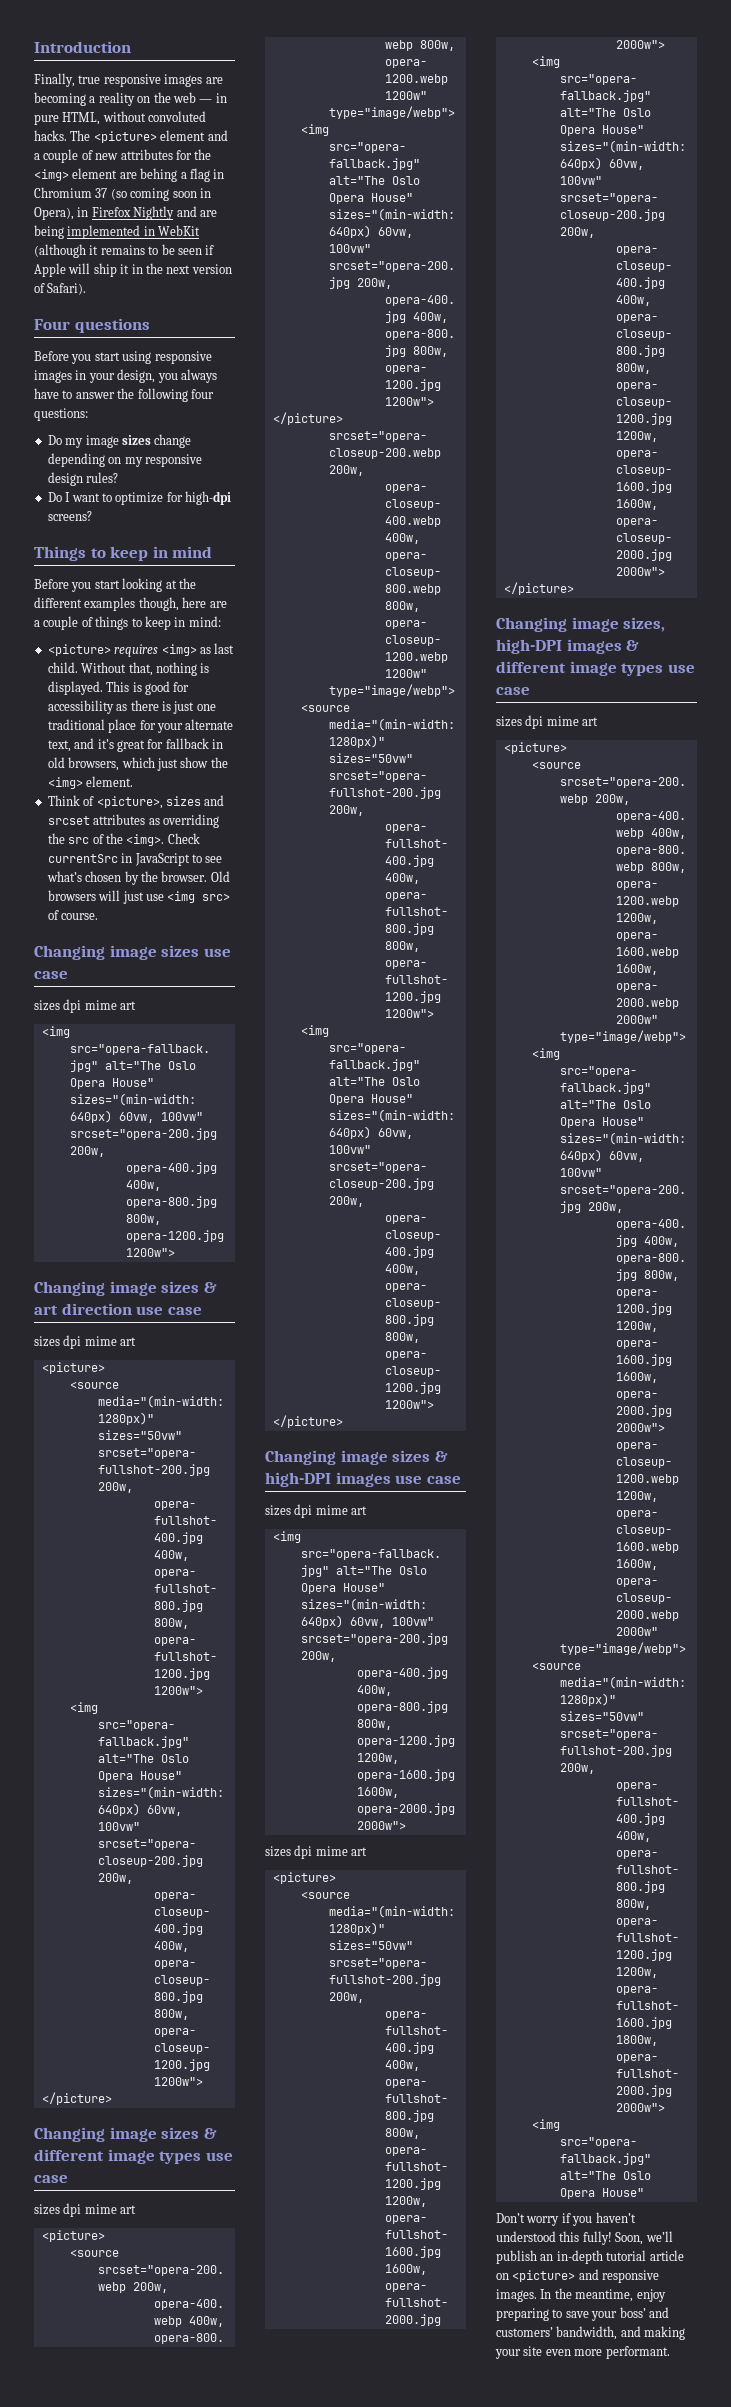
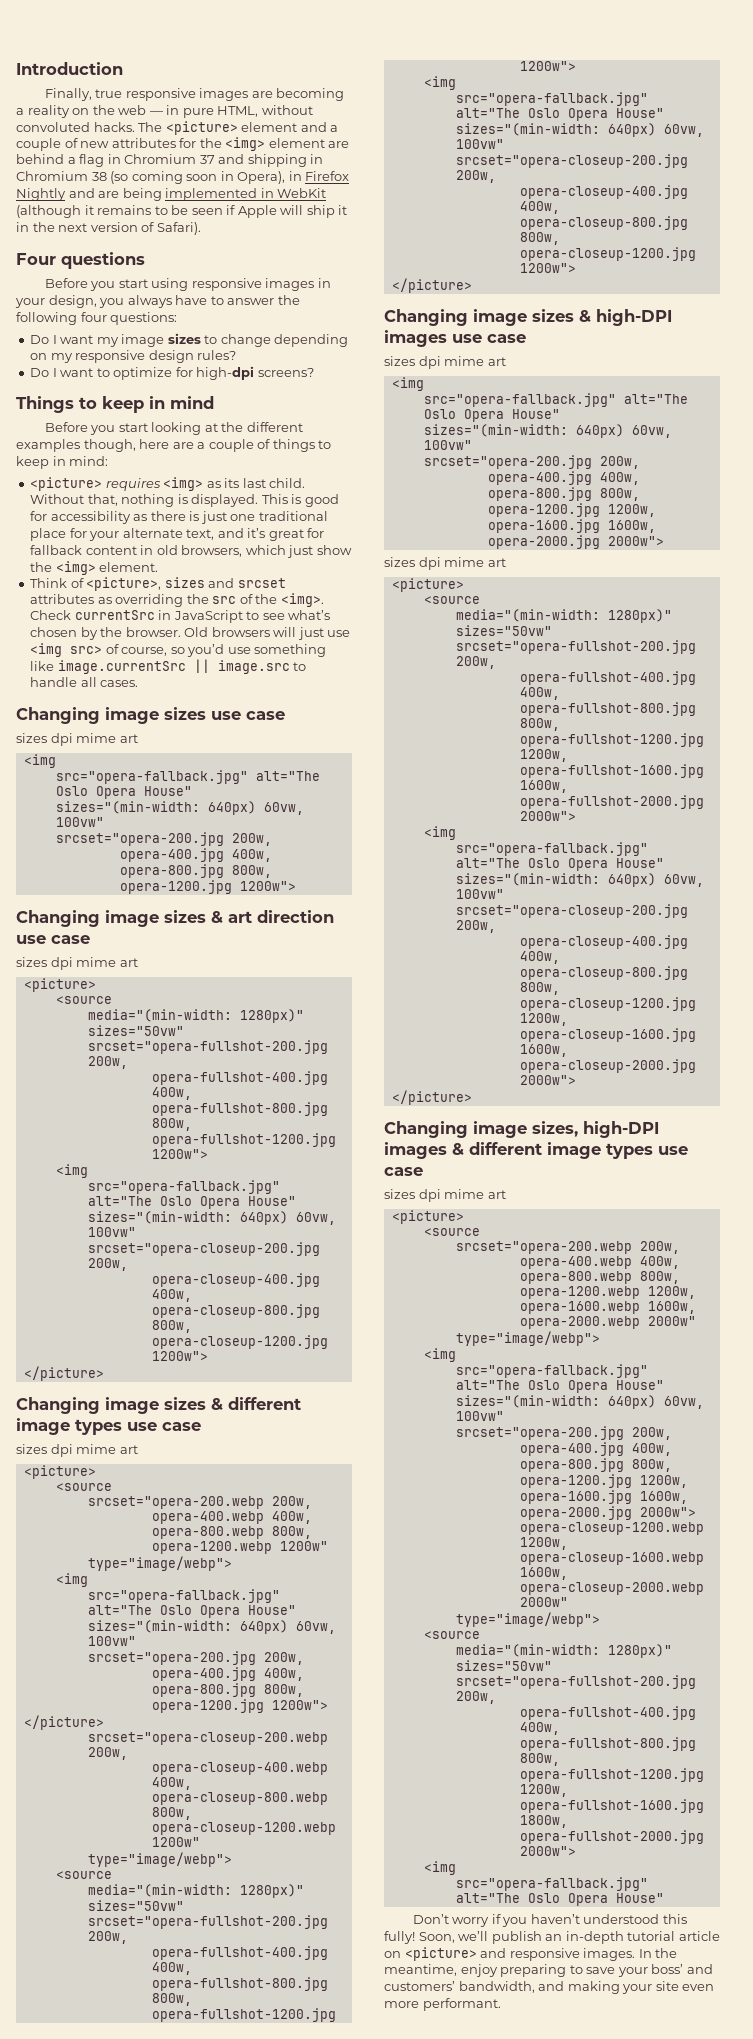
[140,168,178,182] behing -> [16,154,64,164] behind
(108, 193) none -> [218,154,324,167] [16,171,107,181] and shipping in Chromium 38
(62, 440) none -> [52,335,94,344] I want
(151, 440) none -> [204,335,218,344] to
(211, 650) none -> [224,478,240,488] its
(209, 743) none -> [85,546,137,555] content
[61,913,99,920] course. -> [121,644,327,657] [30,659,307,674] [30,677,139,687] course, so you’d use something like image.currentSrc || image.src to handle all cases.

